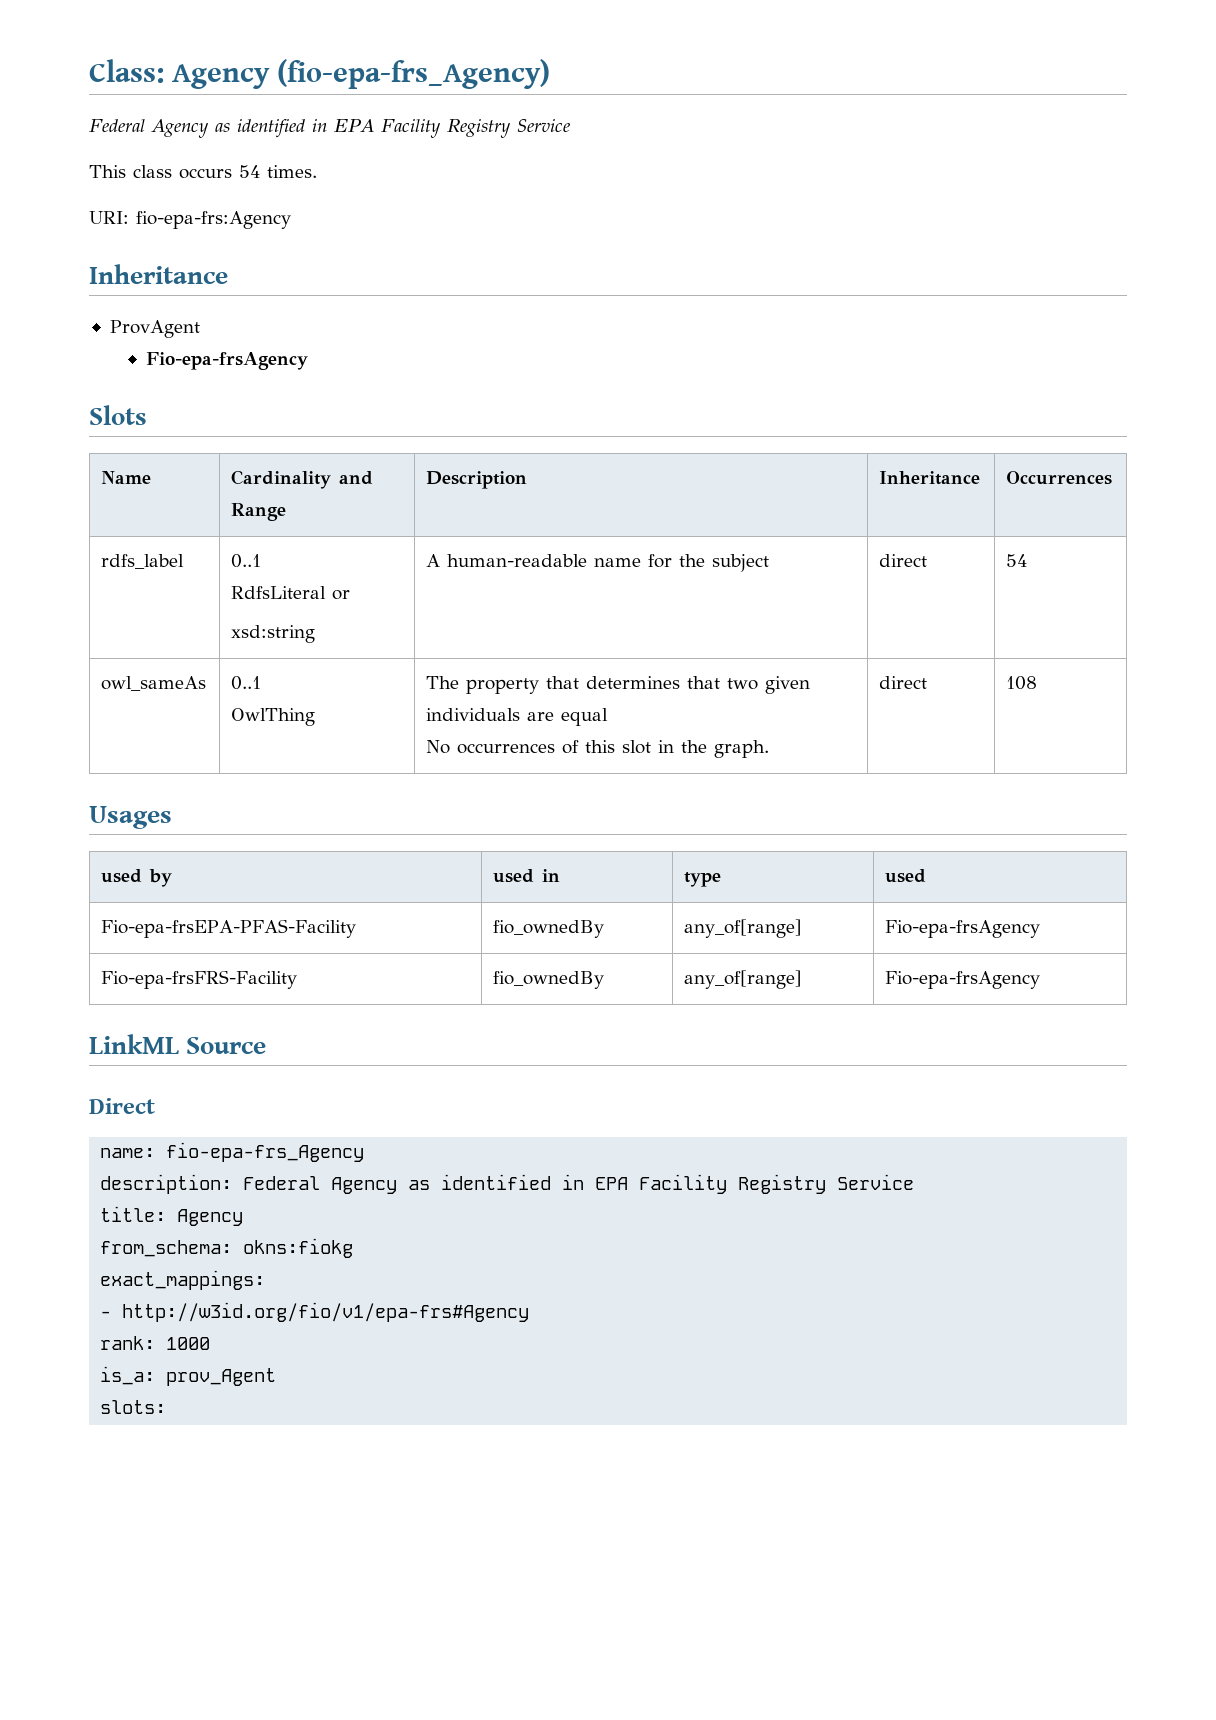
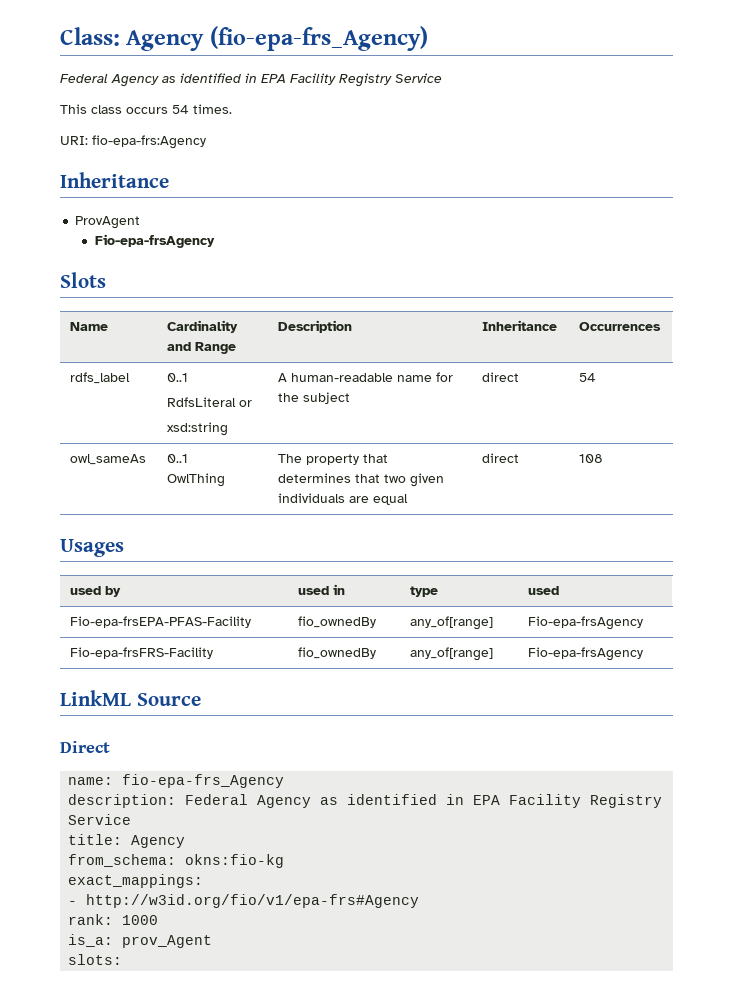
[426,740,770,758] // No occurrences of this slot in the graph. -> (409, 499) none
[243,1238,354,1258] okns:fiokg -> [185,854,285,868] okns:fio-kg

